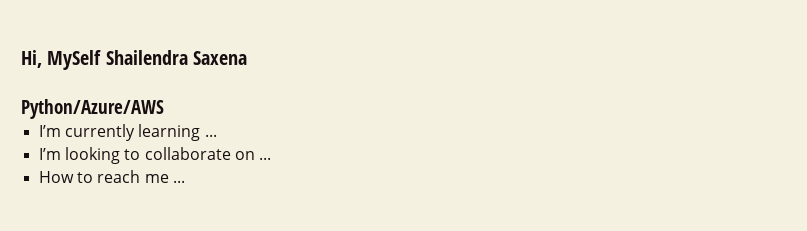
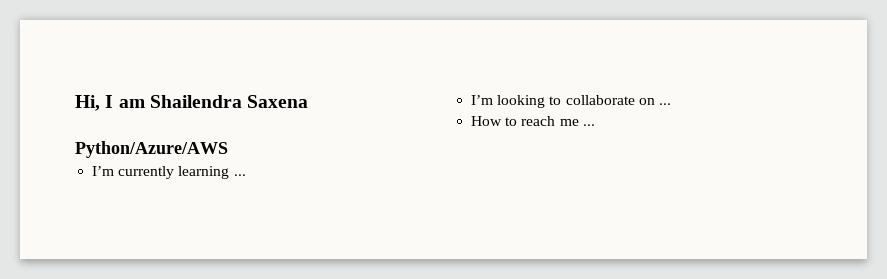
[47,50,102,70] MySelf -> [105,95,145,108] I am

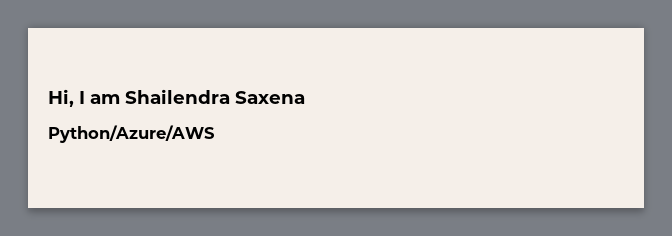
[92,166,246,179] [471,95,671,108] [471,116,595,126] // I’m currently learning ... // I’m looking to collaborate on ... // How to reach me ... -> (215, 134) none

